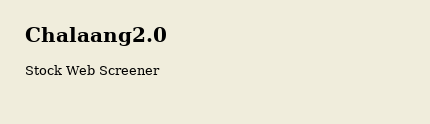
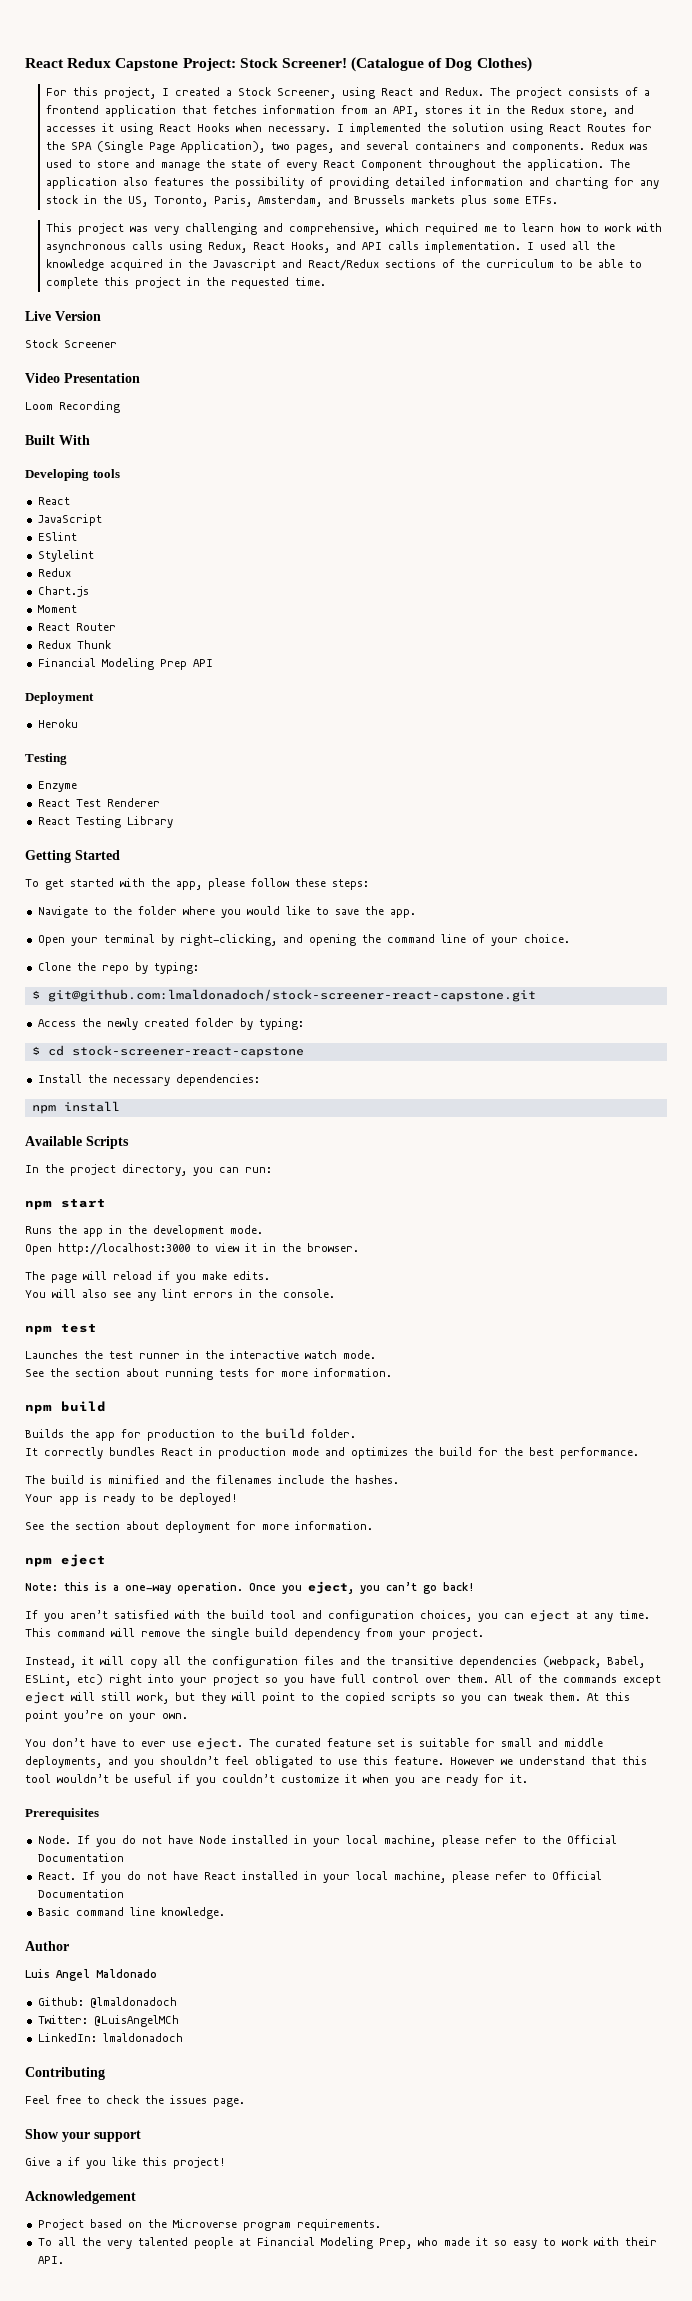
[25,27,167,46] [25,65,95,75] Chalaang2.0 // Stock Web -> [25,57,532,72] [46,87,651,99] [46,105,635,117] [46,123,653,135] [46,141,649,153] [46,159,631,171] [46,177,660,189] [46,195,559,207] [46,223,663,235] [46,241,616,253] [46,259,643,271] [46,277,327,289] [25,311,101,321] [25,339,58,348] React Redux Capstone Project: Stock Screener! (Catalogue of Dog Clothes) // For this project, I created a Stock Screener, using React and Redux. The project consists of a frontend application that fetches information from an API, stores it in the Redux store, and accesses it using React Hooks when necessary. I implemented the solution using React Routes for the SPA (Single Page Application), two pages, and several containers and components. Redux was used to store and manage the state of every React Component throughout the application. The application also features the possibility of providing detailed information and charting for any stock in the US, Toronto, Paris, Amsterdam, and Brussels markets plus some ETFs. // This project was very challenging and comprehensive, which required me to learn how to work with asynchronous calls using Redux, React Hooks, and API calls implementation. I used all the knowledge acquired in the Javascript and React/Redux sections of the curriculum to be able to complete this project in the requested time. // Live Version // Stock
(160, 70) none -> [25,373,140,383] [25,401,120,413] [25,435,90,445] [25,469,120,481] [37,497,70,505] [37,514,102,526] [37,532,77,541] [37,550,94,562] [37,568,71,577] [37,586,89,597] [37,605,77,613] [37,623,116,631] [37,640,111,649] [37,658,213,670] [25,692,94,704] [37,719,78,728] [25,753,67,765] [37,781,77,792] [37,798,160,807] [37,816,173,828] [25,850,120,863] [25,878,369,890] [37,906,416,918] [37,934,570,946] [37,962,199,974] [31,989,536,1002] [37,1018,304,1030] [31,1045,304,1058] [37,1074,260,1086] [31,1101,120,1114] [25,1136,129,1149] [25,1164,272,1176] [25,1199,106,1210] [25,1225,263,1237] [25,1243,359,1255] [25,1271,270,1283] [25,1289,335,1301] [25,1324,97,1335] [25,1350,376,1359] [25,1368,392,1380] [25,1401,106,1414] [25,1428,356,1441] [25,1447,639,1459] [25,1475,399,1484] [25,1493,238,1505] [25,1521,373,1533] [25,1554,106,1567] [25,1581,475,1594] [25,1610,650,1622] [25,1628,484,1640] [25,1656,645,1668] [25,1674,661,1686] [25,1692,630,1704] [25,1710,188,1722] [25,1738,603,1750] [25,1756,647,1768] [25,1774,528,1786] [25,1808,99,1820] [37,1835,617,1847] [37,1853,124,1862] [37,1871,602,1883] [37,1889,124,1898] [37,1907,225,1919] [25,1941,69,1951] [25,1969,157,1981] [37,1997,177,2008] [37,2015,179,2027] [37,2033,183,2042] [25,2067,105,2080] [25,2095,245,2107] [25,2129,141,2142] [25,2157,226,2169] [25,2191,136,2204] [37,2219,381,2231] [37,2237,657,2249] [37,2256,64,2264] // Video Presentation // Loom Recording // Built With // Developing tools // React // JavaScript // ESlint // Stylelint // Redux // Chart.js // Moment // React Router // Redux Thunk // Financial Modeling Prep API // Deployment // Heroku // Testing // Enzyme // React Test Renderer // React Testing Library // Getting Started // To get started with the app, please follow these steps: // Navigate to the folder where you would like to save the app. // Open your terminal by right-clicking, and opening the command line of your choice. // Clone the repo by typing: // $ git@github.com:lmaldonadoch/stock-screener-react-capstone.git // Access the newly created folder by typing: // $ cd stock-screener-react-capstone // Install the necessary dependencies: // npm install // Available Scripts // In the project directory, you can run: // npm start // Runs the app in the development mode. // Open http://localhost:3000 to view it in the browser. // The page will reload if you make edits. // You will also see any lint errors in the console. // npm test // Launches the test runner in the interactive watch mode. // See the section about running tests for more information. // npm build // Builds the app for production to the build folder. // It correctly bundles React in production mode and optimizes the build for the best performance. // The build is minified and the filenames include the hashes. // Your app is ready to be deployed! // See the section about deployment for more information. // npm eject // Note: this is a one-way operation. Once you eject, you can’t go back! // If you aren’t satisfied with the build tool and configuration choices, you can eject at any time. This command will remove the single build dependency from your project. // Instead, it will copy all the configuration files and the transitive dependencies (webpack, Babel, ESLint, etc) right into your project so you have full control over them. All of the commands except eject will still work, but they will point to the copied scripts so you can tweak them. At this point you’re on your own. // You don’t have to ever use eject. The curated feature set is suitable for small and middle deployments, and you shouldn’t feel obligated to use this feature. However we understand that this tool wouldn’t be useful if you couldn’t customize it when you are ready for it. // Prerequisites // Node. If you do not have Node installed in your local machine, please refer to the Official Documentation // React. If you do not have React installed in your local machine, please refer to Official Documentation // Basic command line knowledge. // Author // Luis Angel Maldonado // Github: @lmaldonadoch // Twitter: @LuisAngelMCh // LinkedIn: lmaldonadoch // Contributing // Feel free to check the issues page. // Show your support // Give a if you like this project! // Acknowledgement // Project based on the Microverse program requirements. // To all the very talented people at Financial Modeling Prep, who made it so easy to work with their API.

